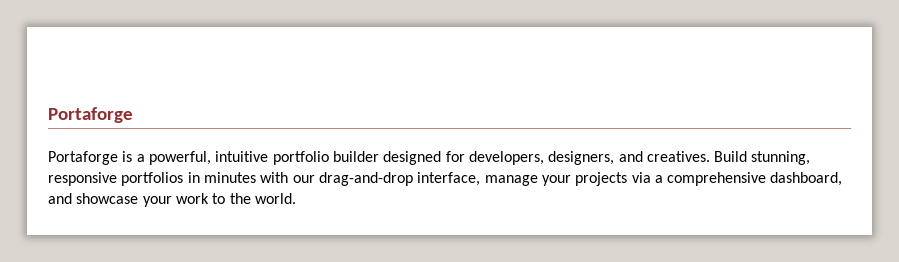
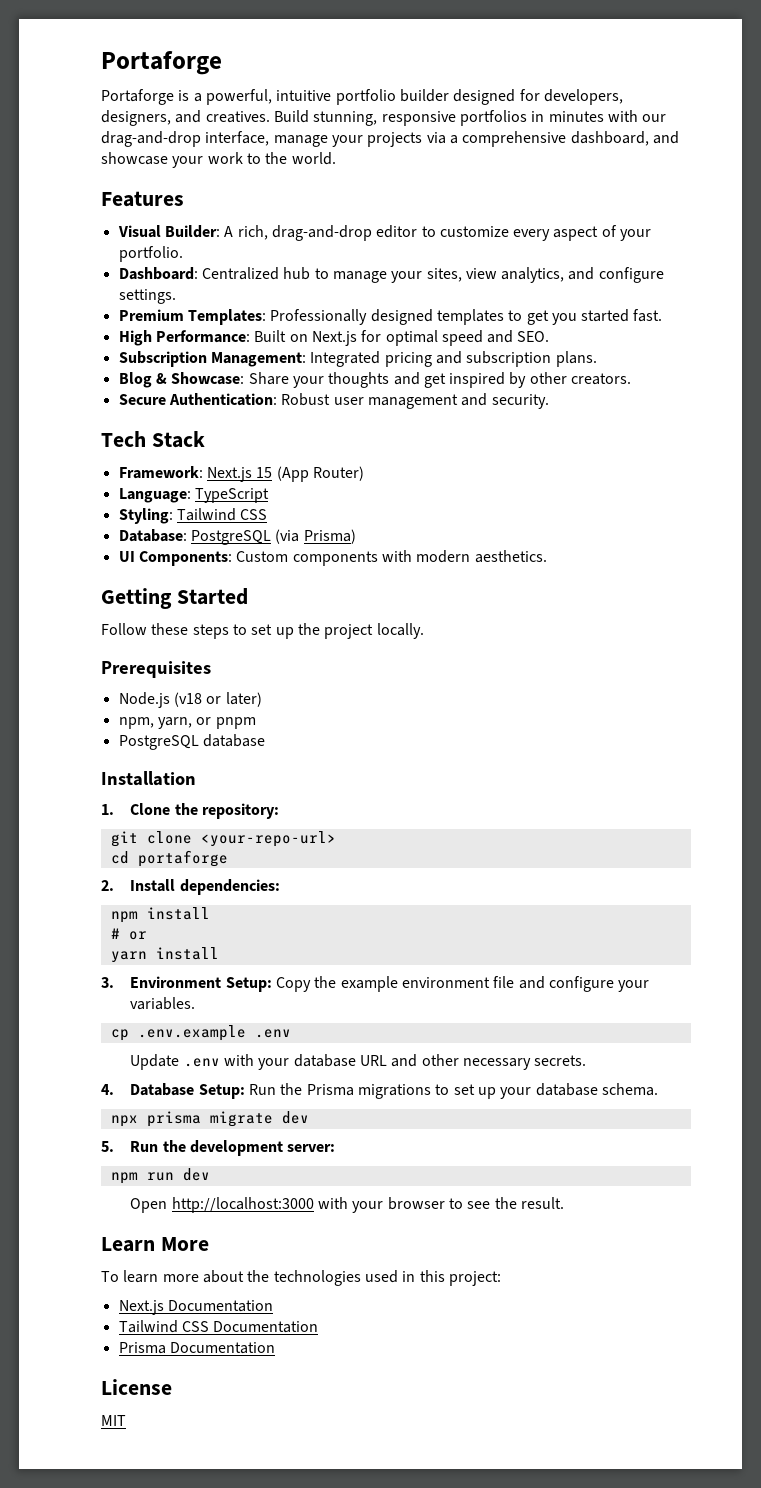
(296, 198) none -> [101,191,184,207] [117,225,652,241] [118,246,183,262] [118,267,664,283] [118,289,176,304] [118,309,663,325] [118,330,550,346] [118,351,597,367] [118,372,632,388] [118,393,549,409] [101,431,205,448] [118,466,364,482] [118,488,269,503] [118,508,268,524] [118,529,356,545] [118,550,547,566] [101,588,248,609] [101,623,424,639] [101,661,211,678] [118,692,262,708] [118,717,256,729] [118,734,265,750] [101,771,196,786] [101,803,280,819] [110,831,336,847] [110,850,228,867] [101,879,280,895] [110,907,210,923] [110,928,147,940] [110,947,219,963] [101,976,650,992] [130,997,196,1010] [110,1025,291,1041] [130,1054,587,1070] [101,1083,658,1099] [110,1111,309,1127] [101,1140,336,1156] [110,1168,210,1184] [130,1197,564,1213] [101,1237,209,1252] [101,1270,501,1286] [118,1300,273,1315] [118,1320,319,1333] [118,1342,275,1354] [101,1379,172,1395] [101,1415,126,1426] // Features // Visual Builder: A rich, drag-and-drop editor to customize every aspect of your portfolio. // Dashboard: Centralized hub to manage your sites, view analytics, and configure settings. // Premium Templates: Professionally designed templates to get you started fast. // High Performance: Built on Next.js for optimal speed and SEO. // Subscription Management: Integrated pricing and subscription plans. // Blog & Showcase: Share your thoughts and get inspired by other creators. // Secure Authentication: Robust user management and security. // Tech Stack // Framework: Next.js 15 (App Router) // Language: TypeScript // Styling: Tailwind CSS // Database: PostgreSQL (via Prisma) // UI Components: Custom components with modern aesthetics. // Getting Started // Follow these steps to set up the project locally. // Prerequisites // Node.js (v18 or later) // npm, yarn, or pnpm // PostgreSQL database // Installation // 1. Clone the repository: // git clone <your-repo-url> // cd portaforge // 2. Install dependencies: // npm install // # or // yarn install // 3. Environment Setup: Copy the example environment file and configure your variables. // cp .env.example .env // Update .env with your database URL and other necessary secrets. // 4. Database Setup: Run the Prisma migrations to set up your database schema. // npx prisma migrate dev // 5. Run the development server: // npm run dev // Open http://localhost:3000 with your browser to see the result. // Learn More // To learn more about the technologies used in this project: // Next.js Documentation // Tailwind CSS Documentation // Prisma Documentation // License // MIT

